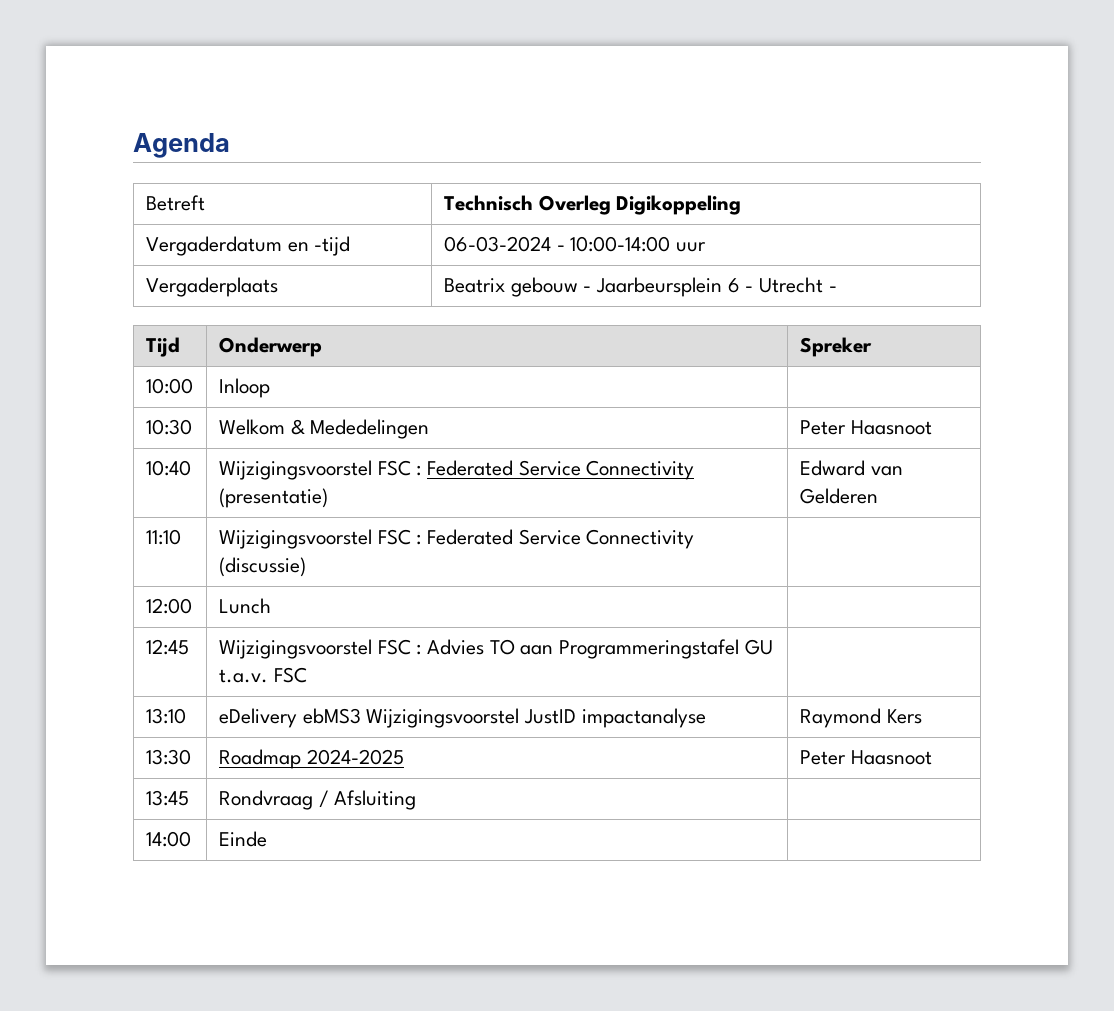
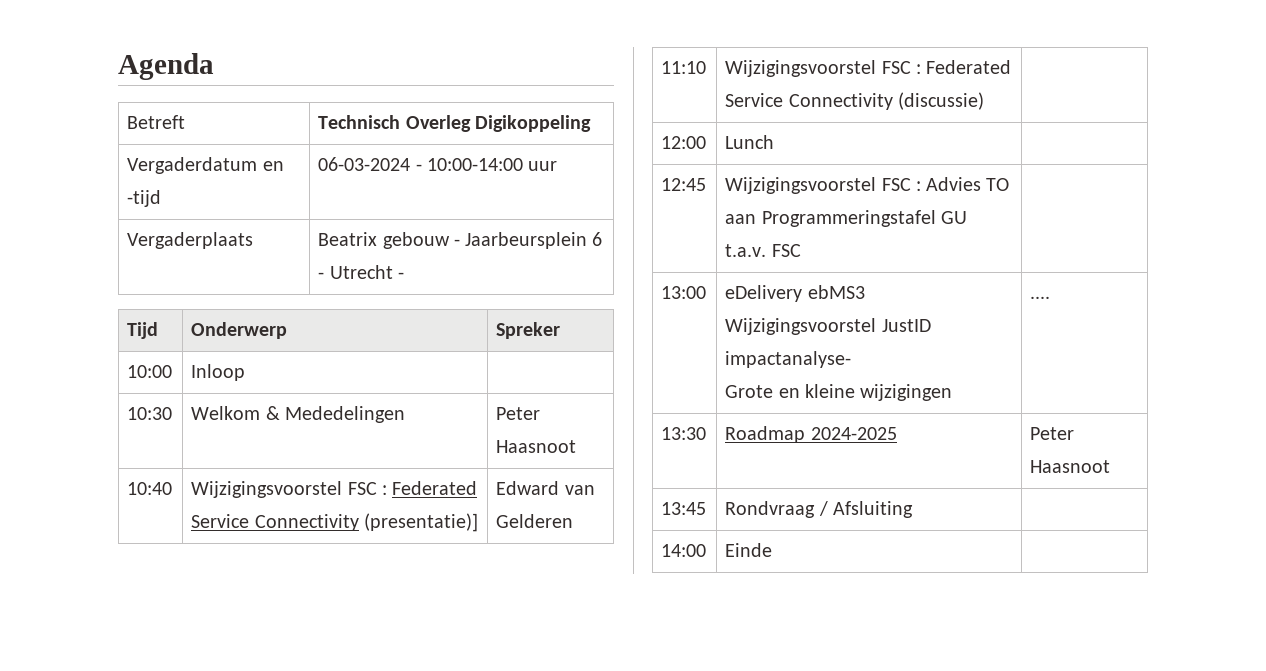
[218,488,328,508] (presentatie) -> [363,513,478,532] (presentatie)]
[145,708,186,724] 13:10 -> [661,286,707,299] 13:00
[581,708,706,728] [799,708,922,728] impactanalyse | Raymond Kers -> [725,351,852,368] [725,384,953,401] [1030,296,1051,299] impactanalyse- // Grote en kleine wijzigingen | ....

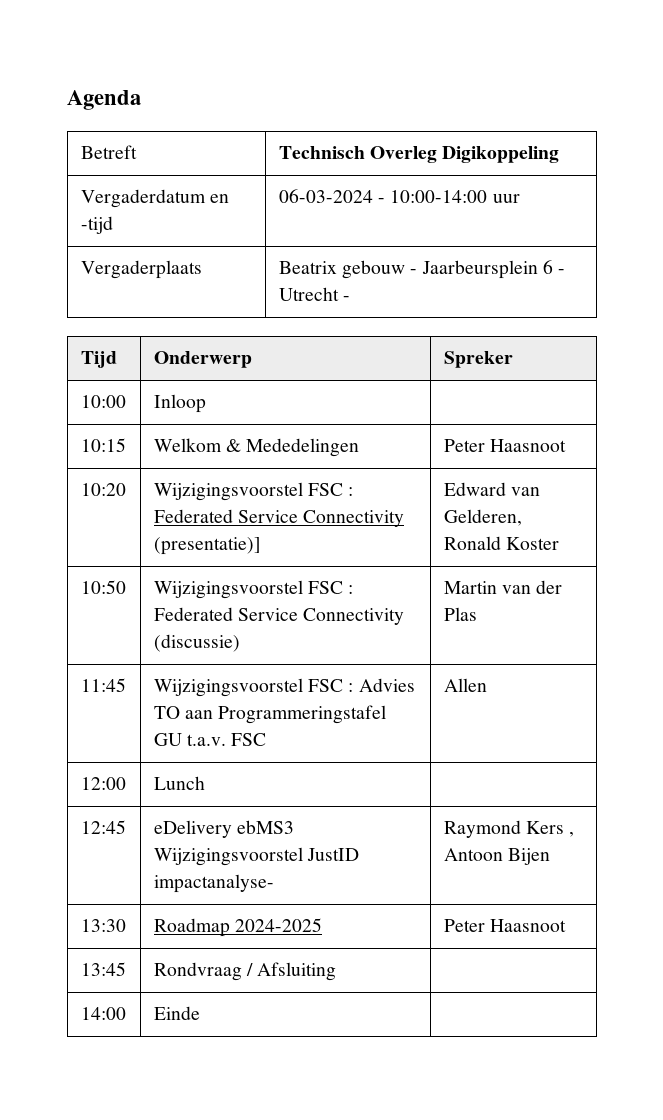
[127,407,173,420] 10:30 -> [80,438,126,452] 10:15
[127,482,173,495] 10:40 -> [80,483,126,496] 10:20
[496,514,574,528] [661,61,707,74] Gelderen // 11:10 -> [443,509,522,526] [443,536,559,550] [80,580,126,594] Gelderen, Ronald Koster // 10:50
[661,136,707,149] [725,135,775,149] [661,178,707,191] // 12:00 | Lunch | // 12:45 -> [443,580,563,594] [443,607,477,621] [80,678,126,692] Martin van der Plas // 11:45
[661,286,707,299] // 13:00 -> [443,678,487,692] [80,777,126,790] [153,776,205,790] [80,820,126,834] Allen // 12:00 | Lunch | // 12:45
[725,384,953,401] [1030,296,1051,299] // Grote en kleine wijzigingen | .... -> [443,820,575,838] [443,848,550,865] | Raymond Kers , Antoon Bijen

